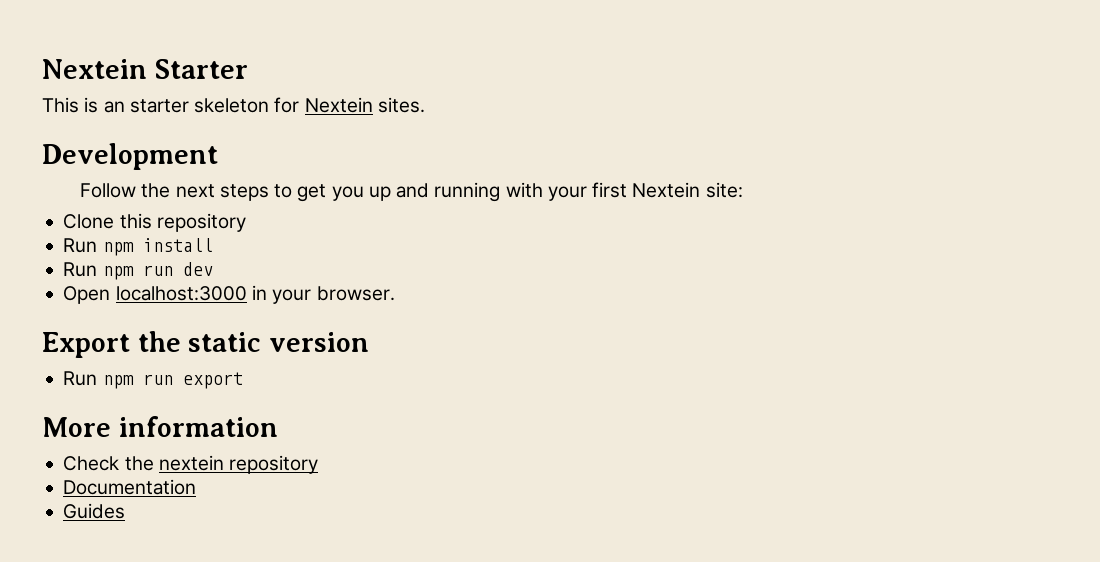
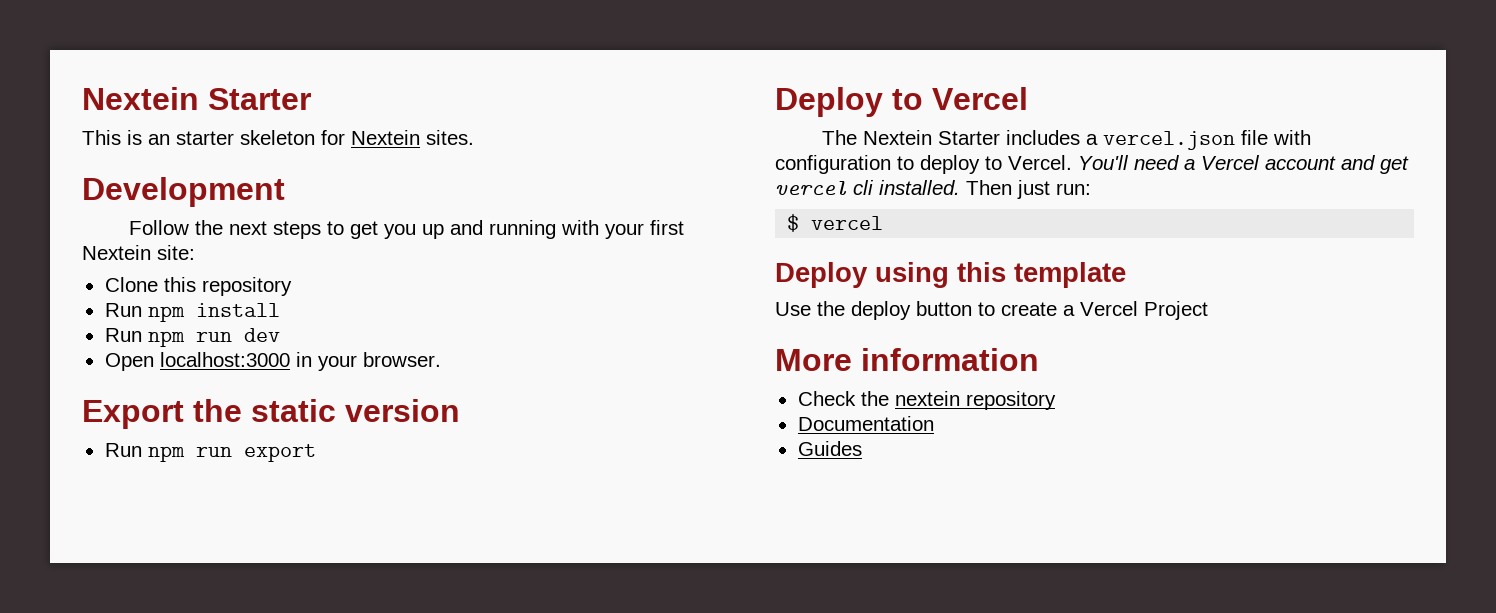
(243, 380) none -> [775,87,1028,117] [822,130,1312,150] [775,155,1409,174] [775,180,1091,199] [787,214,884,232] [775,262,1126,288] [775,301,1208,320] // Deploy to Vercel // The Nextein Starter includes a vercel.json file with configuration to deploy to Vercel. You'll need a Vercel account and get vercel cli installed. Then just run: // $ vercel // Deploy using this template // Use the deploy button to create a Vercel Project

